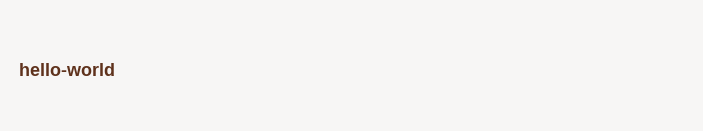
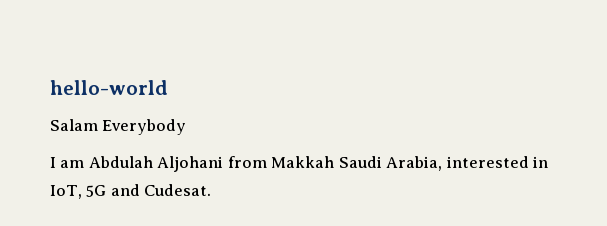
(115, 69) none -> [50,119,187,135] [50,156,549,172] [50,184,212,199] // Salam Everybody // I am Abdulah Aljohani from Makkah Saudi Arabia, interested in IoT, 5G and Cudesat.

